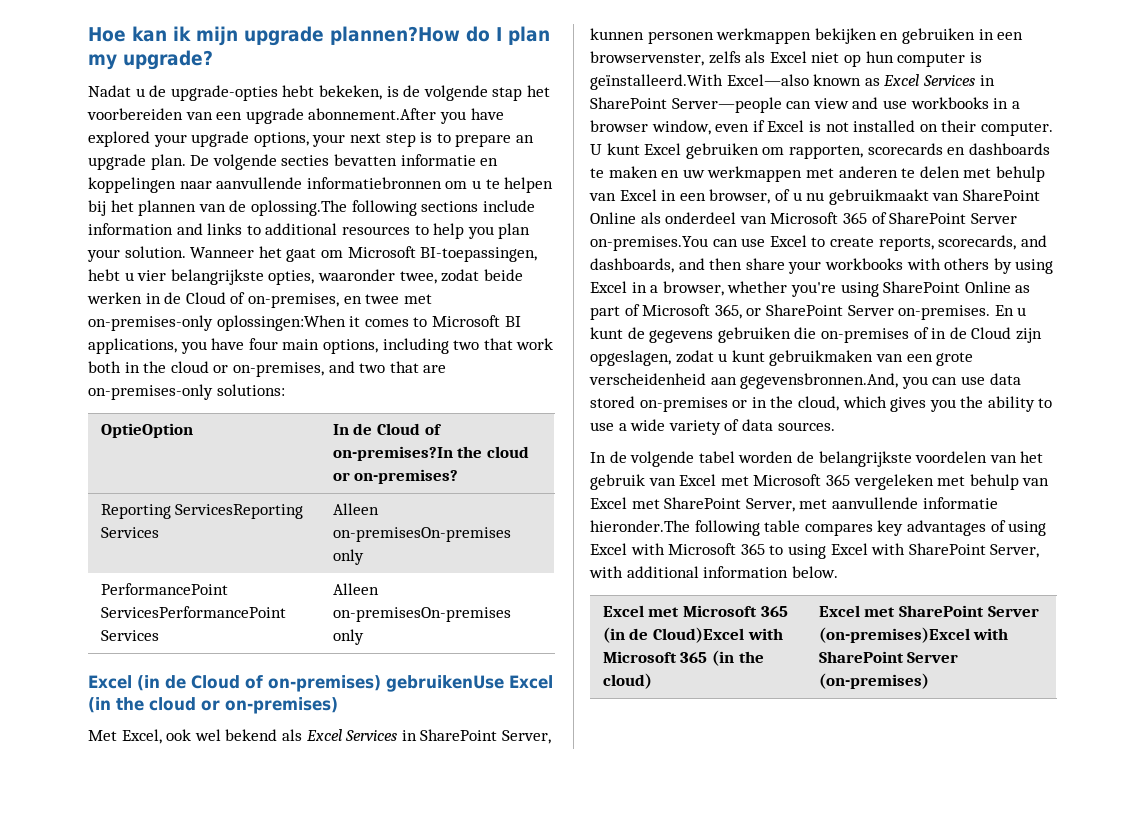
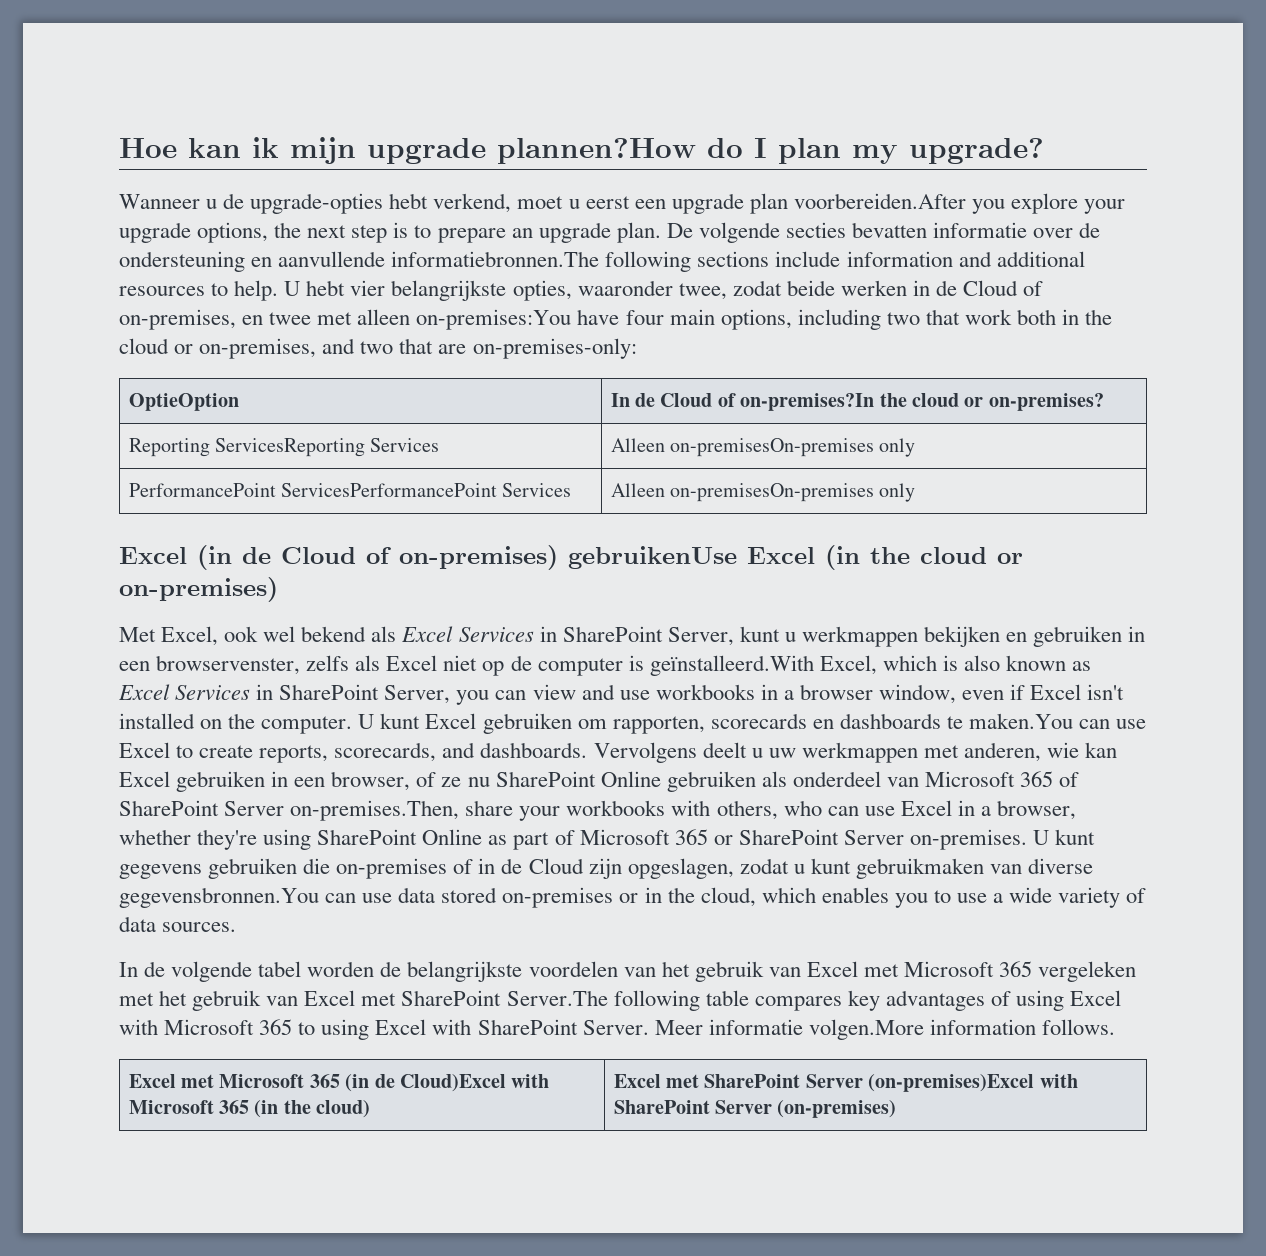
[88,85,131,97] Nadat -> [119,194,200,209] Wanneer
[318,85,550,101] [87,108,504,124] [88,131,150,147] bekeken, is de volgende stap het voorbereiden van een upgrade abonnement.After you have explored -> [433,193,1079,214] verkend, moet u eerst een upgrade plan voorbereiden.After you explore
[312,134,346,147] your -> [274,222,302,238] the
[480,158,499,166] [88,177,554,193] [88,200,347,216] en koppelingen naar aanvullende informatiebronnen om u te helpen bij het plannen van de oplossing.The -> [1033,222,1101,238] [119,251,600,272] over de ondersteuning en aanvullende informatiebronnen.The
[207,223,261,235] links to -> (992, 259) none
[433,223,531,239] [87,246,538,262] [88,269,134,281] help you plan your solution. Wanneer het gaat om Microsoft BI-toepassingen, hebt u -> [234,280,346,301] help. U hebt
[88,315,521,331] [88,338,207,354] on-premises-only oplossingen:When it comes to Microsoft BI applications, you -> [357,309,572,330] alleen on-premises:You
[88,384,285,400] on-premises-only solutions: -> [472,338,637,359] on-premises-only:
[590,28,714,44] kunnen personen -> [739,626,796,642] kunt u
[865,51,894,63] hun -> [510,655,532,671] de
[726,74,809,86] Excel—also -> [819,655,1001,675] Excel, which is also
[671,97,782,113] Server—people -> [384,685,490,705] Server, you
[808,121,849,132] is not -> [1087,684,1125,700] isn't
[941,120,977,132] their -> [228,713,256,729] the
[608,166,1045,182] [589,189,1040,205] [590,212,636,224] maken en uw werkmappen met anderen te delen met behulp van Excel in een browser, of u nu gebruikmaakt van SharePoint Online -> [969,713,1147,729] [119,742,1118,763] [119,771,756,792] maken.You can use Excel to create reports, scorecards, and dashboards. Vervolgens deelt u uw werkmappen met anderen, wie kan Excel gebruiken in een browser, of ze nu SharePoint Online gebruiken
[590,235,1047,251] [590,258,1054,274] on-premises.You can use Excel to create reports, scorecards, and dashboards, and then share your workbooks with others by using -> [290,800,895,821] on-premises.Then, share your workbooks with others, who can use
[790,282,836,297] you're -> [197,829,258,850] they're
[714,304,742,319] 365, -> [674,829,708,845] 365
[994,305,1027,316] [590,327,645,339] En u kunt de -> [1033,829,1096,845] U kunt
[906,352,974,366] [589,373,928,389] een grote verscheidenheid aan gegevensbronnen.And, you -> [1028,858,1094,874] [119,887,319,908] diverse gegevensbronnen.You
[890,396,1035,412] gives you the ability -> [821,887,928,908] enables you
[969,474,1019,490] behulp -> [159,990,262,1011] het gebruik
[745,497,998,512] [590,520,690,532] Server, met aanvullende informatie hieronder.The -> [506,990,608,1006] Server.The
[990,544,1040,558] [589,566,838,578] Server, with additional information below. -> [582,1019,1115,1040] Server. Meer informatie volgen.More information follows.

